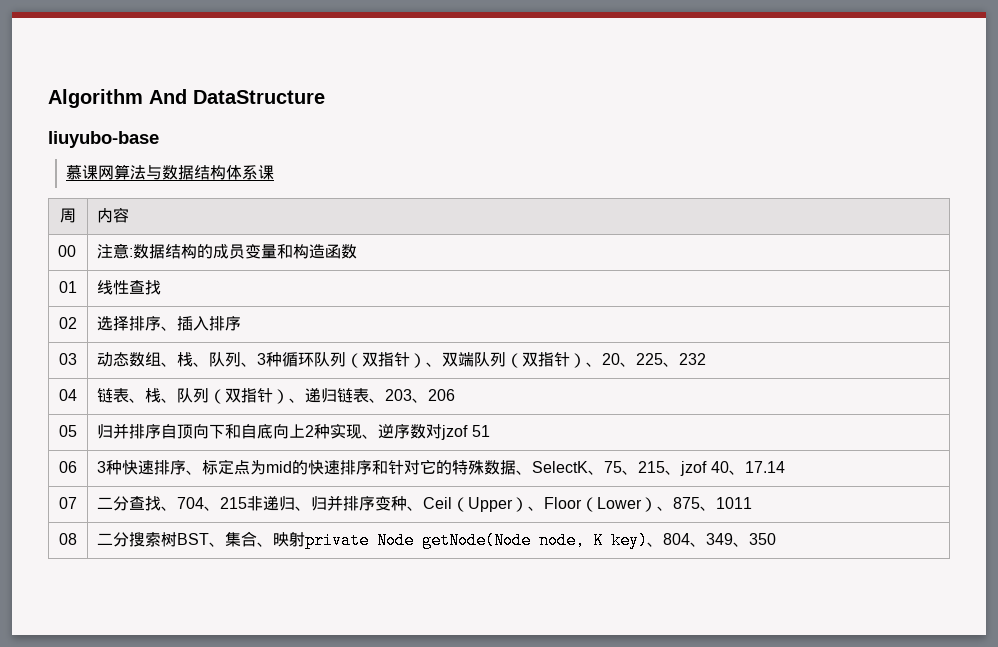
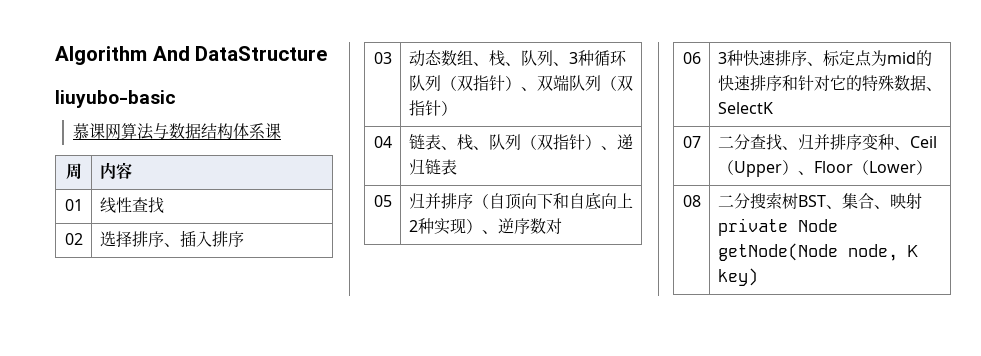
[48,131,159,148] liuyubo-base -> [55,90,176,108] liuyubo-basic
[58,245,77,257] [97,243,358,259] // 00 | 注意:数据结构的成员变量和构造函数 -> (132, 170) none
[586,353,707,367] 、20、225、232 -> (457, 108) none
[369,389,456,403] 、203、206 -> (457, 167) none
(162, 431) none -> [472,194,489,209] （
(363, 431) none -> [465,219,482,234] ）
[441,425,490,440] jzof 51 -> (562, 226) none
[588,461,785,476] 、75、215、jzof 40、17.14 -> (773, 108) none
[177,496,312,511] 704、215非递归、 -> (798, 148) none
[657,497,753,511] 、875、1011 -> (932, 167) none
[647,533,777,547] 、804、349、350 -> (758, 277) none

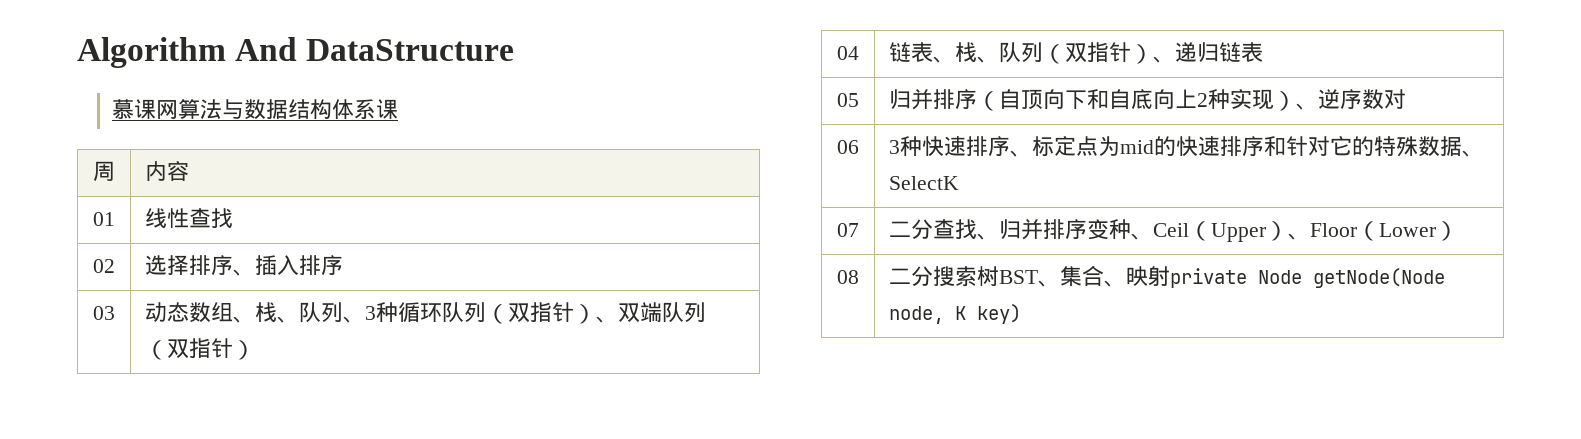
[55,90,176,108] // liuyubo-basic -> (515, 50) none

